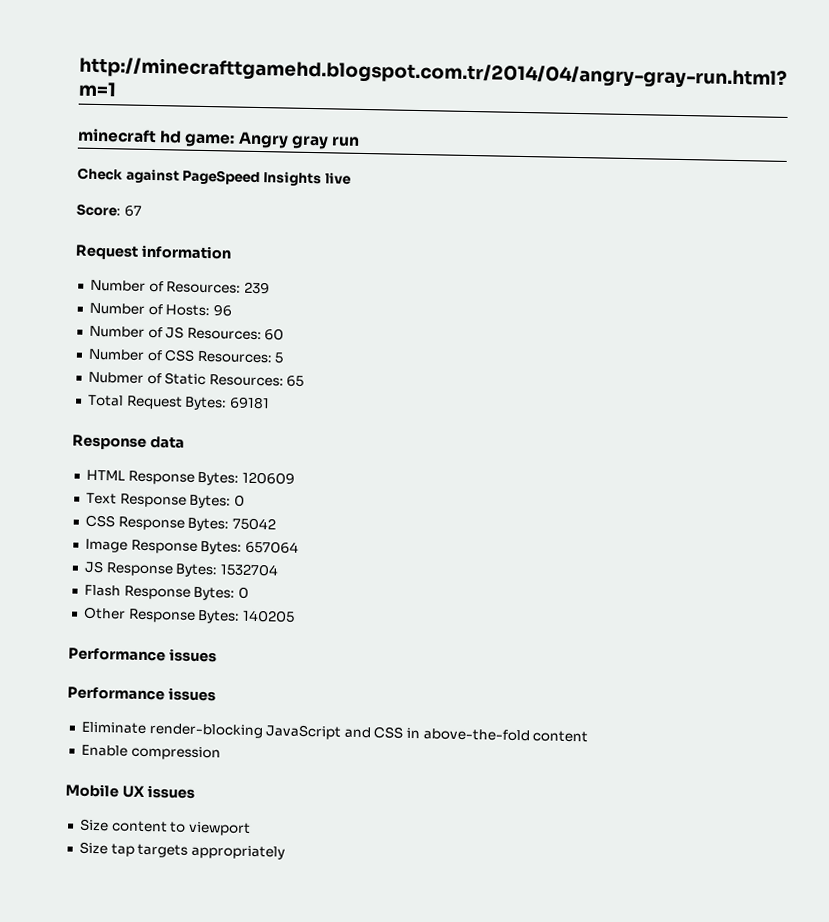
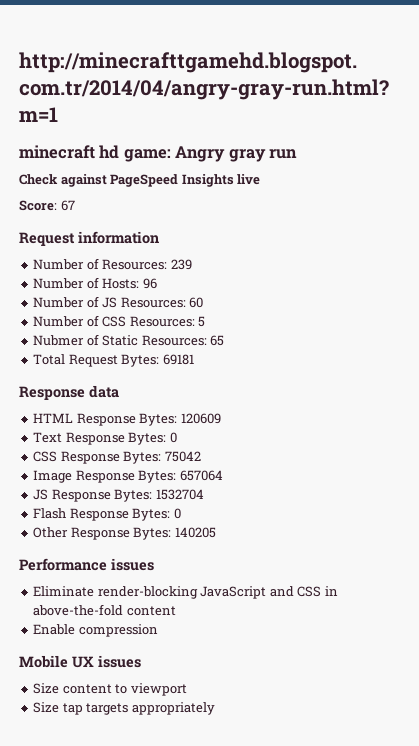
[67,686,216,702] // Performance issues -> (154, 564) none

